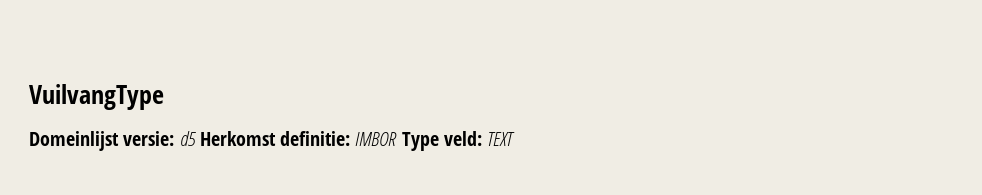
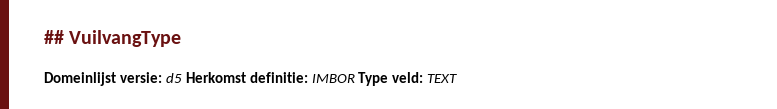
(29, 97) none -> [44,30,64,44] ##

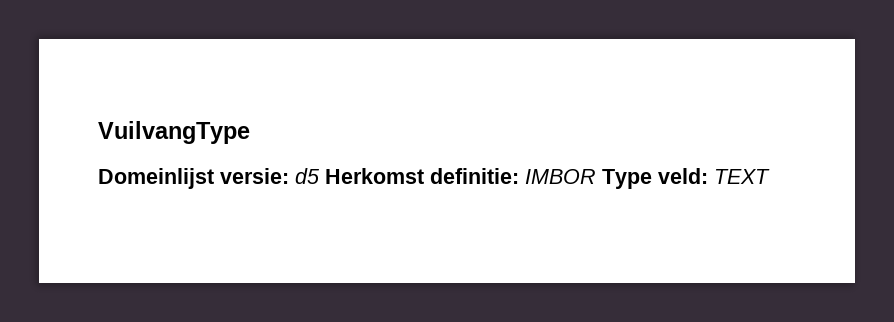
[44,30,64,44] ## -> (98, 132) none

